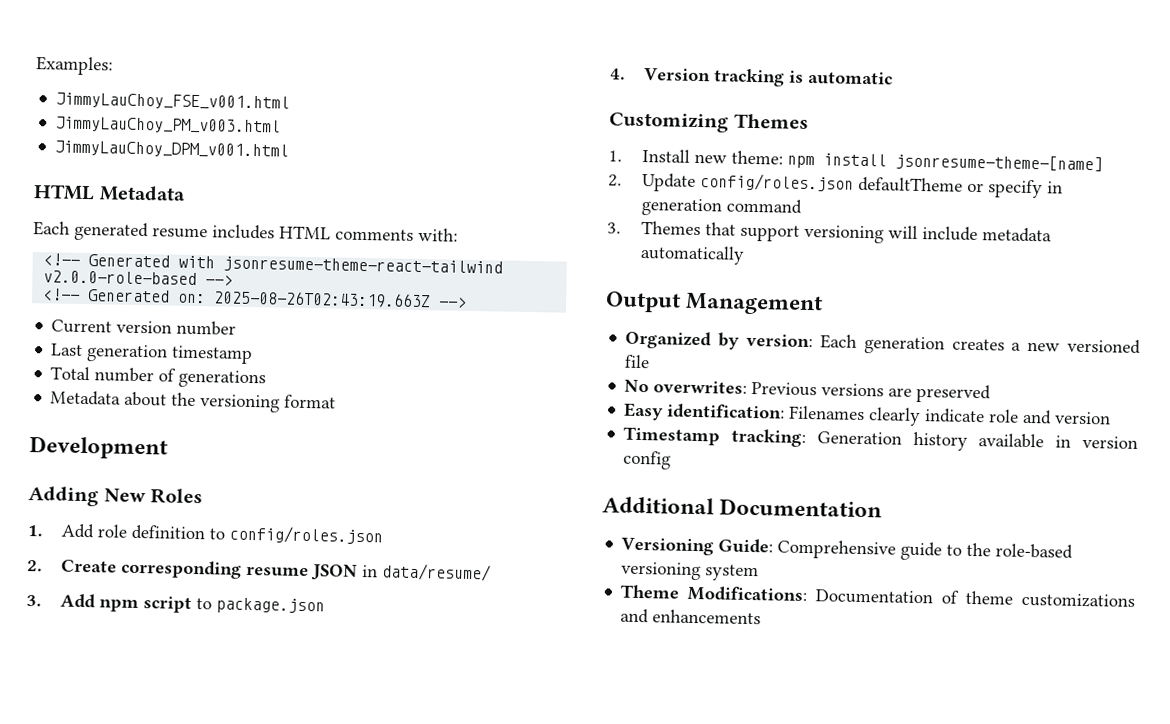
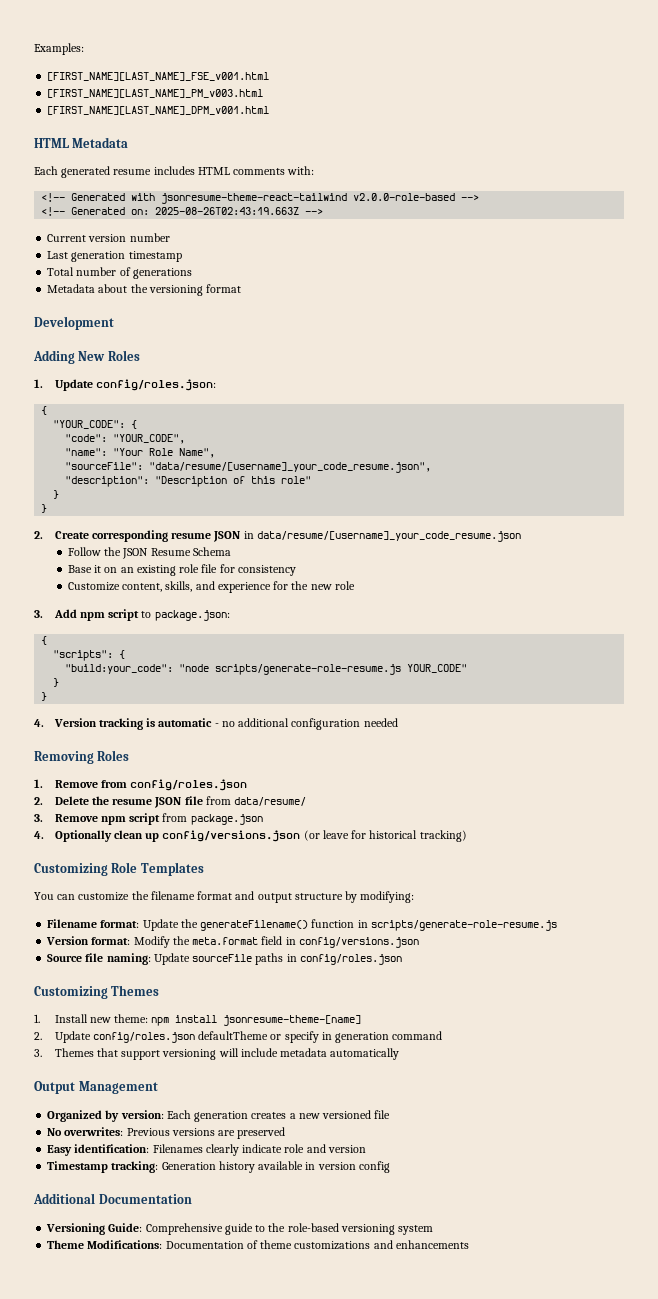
[55,92,291,111] [55,116,282,135] [54,140,290,159] JimmyLauChoy_FSE_v001.html // JimmyLauChoy_PM_v003.html // JimmyLauChoy_DPM_v001.html -> [47,72,270,81] [47,89,264,98] [47,106,270,115] [FIRST_NAME][LAST_NAME]_FSE_v001.html // [FIRST_NAME][LAST_NAME]_PM_v003.html // [FIRST_NAME][LAST_NAME]_DPM_v001.html
[60,523,383,545] Add role definition to config/roles.json -> [54,379,216,391] [41,406,48,415] [53,420,138,429] [65,434,186,444] [65,448,216,458] [65,462,432,473] [65,476,312,487] [53,490,60,499] [41,504,48,513] Update config/roles.json: // { // "YOUR_CODE": { // "code": "YOUR_CODE", // "name": "Your Role Name", // "sourceFile": "data/resume/[username]_your_code_resume.json", // "description": "Description of this role" // } // }
[381,563,491,582] data/resume/ -> [256,531,521,542] [67,547,231,559] [67,564,296,576] [67,581,355,593] data/resume/[username]_your_code_resume.json // Follow the JSON Resume Schema // Base it on an existing role file for consistency // Customize content, skills, and experience for the new role
[215,597,325,615] package.json -> [154,610,230,621] [41,636,48,645] [53,650,126,661] [65,664,468,675] [53,678,60,687] [41,692,48,701] package.json: // { // "scripts": { // "build:your_code": "node scripts/generate-role-resume.js YOUR_CODE" // } // }
(893, 78) none -> [214,718,398,730] [34,750,130,764] [34,779,248,791] [34,796,307,808] [34,813,263,825] [34,830,467,842] [34,862,204,876] [34,891,415,903] [47,919,557,931] [46,936,419,948] [47,953,402,965] - no additional configuration needed // Removing Roles // 1. Remove from config/roles.json // 2. Delete the resume JSON file from data/resume/ // 3. Remove npm script from package.json // 4. Optionally clean up config/versions.json (or leave for historical tracking) // Customizing Role Templates // You can customize the filename format and output structure by modifying: // Filename format: Update the generateFilename() function in scripts/generate-role-resume.js // Version format: Modify the meta.format field in config/versions.json // Source file naming: Update sourceFile paths in config/roles.json

